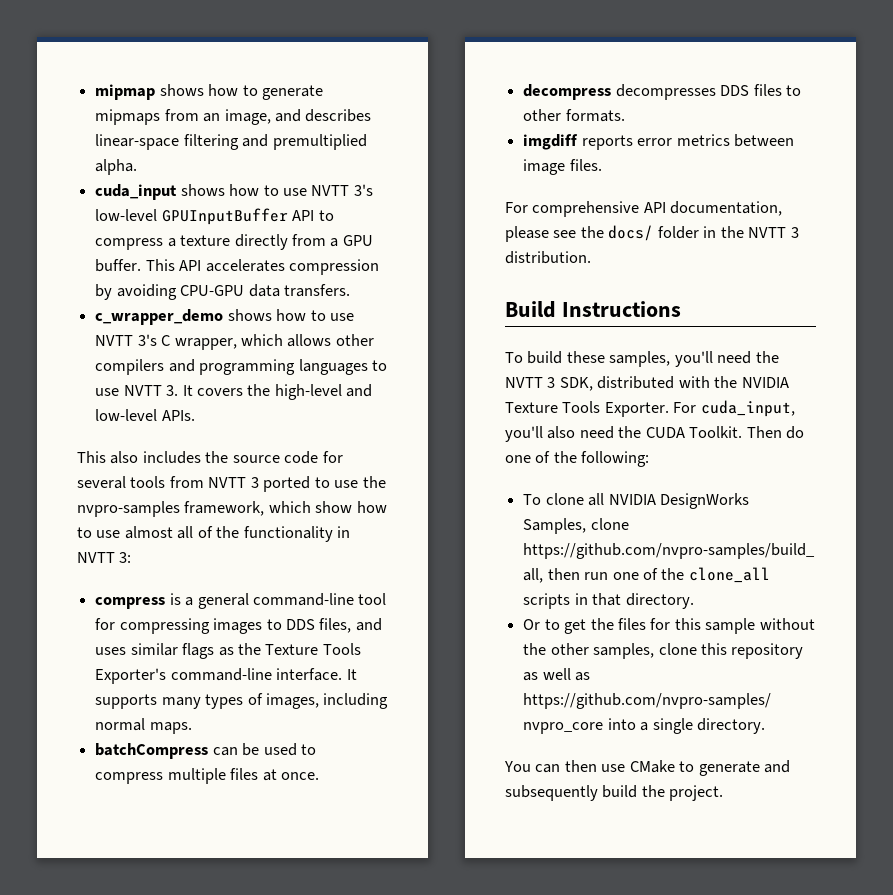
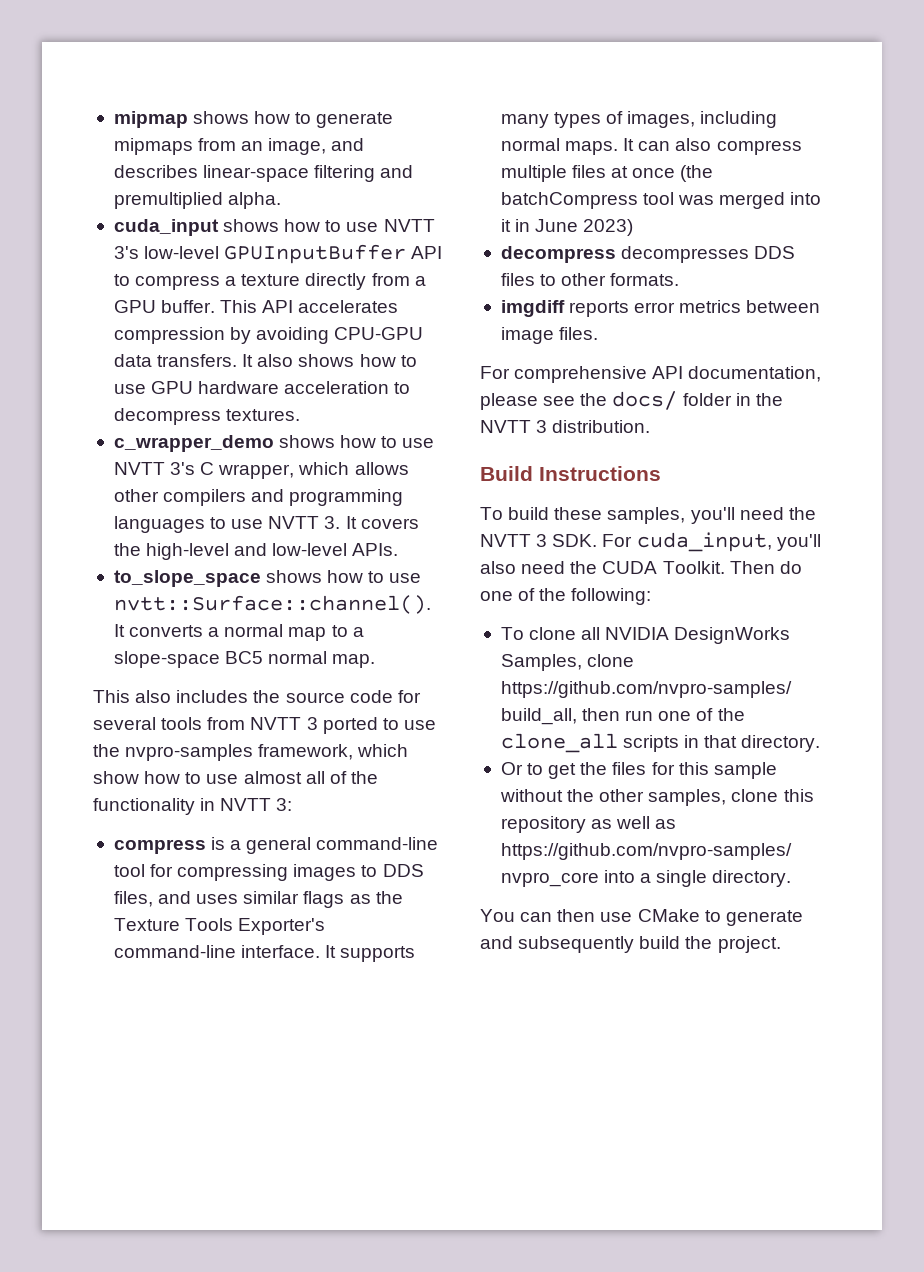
(350, 290) none -> [242,354,417,367] [113,381,411,394] [113,408,301,425] It also shows how to use GPU hardware acceleration to decompress textures.
(195, 415) none -> [113,570,422,587] [113,595,431,614] [113,624,364,641] [113,651,376,668] // to_slope_space shows how to use nvtt::Surface::channel(). It converts a normal map to a slope-space BC5 normal map.
[95,743,316,759] [95,768,319,784] // batchCompress can be used to compress multiple files at once. -> [623,138,802,155] [500,165,714,182] [500,192,822,209] [500,219,634,236] It can also compress multiple files at once (the batchCompress tool was merged into it in June 2023)
[559,376,789,391] [505,401,669,417] SDK, distributed with the NVIDIA Texture Tools Exporter. -> [552,534,598,547] SDK.

